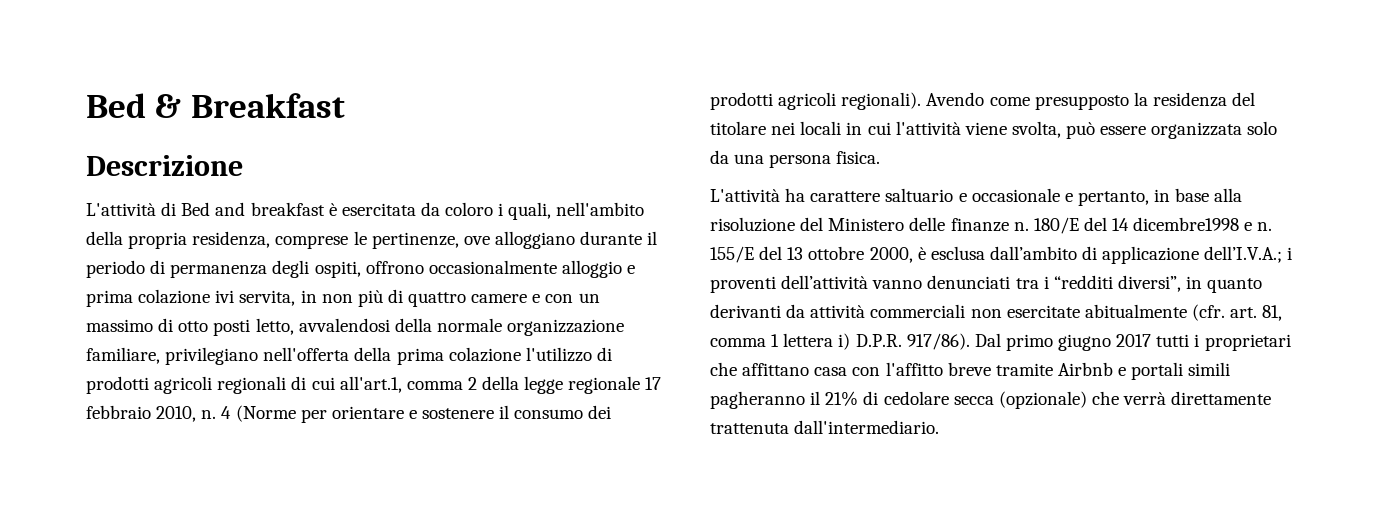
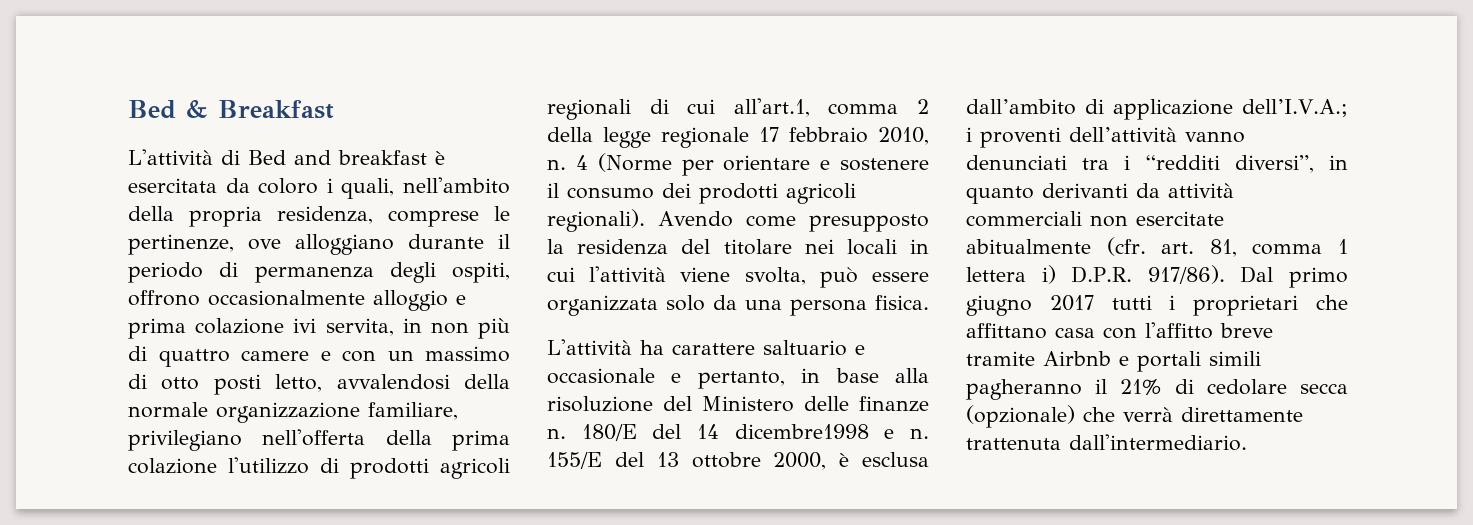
[86,155,243,176] // Descrizione -> (334, 109) none

